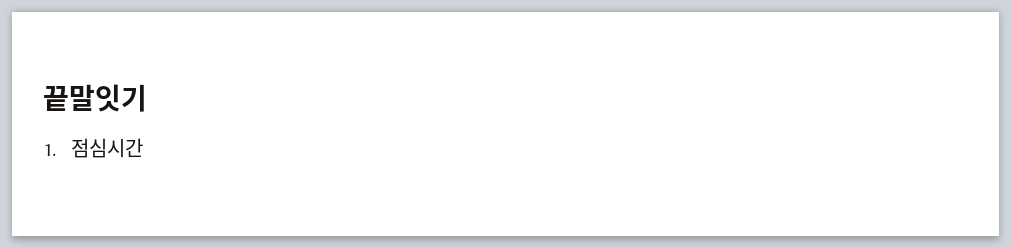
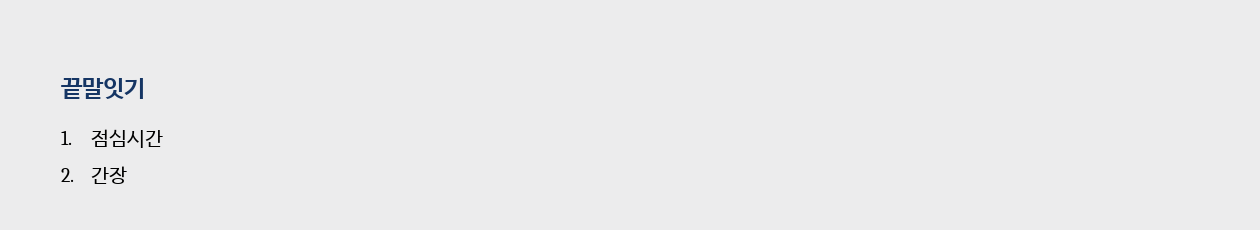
(143, 148) none -> [61,166,127,184] // 2. 간장

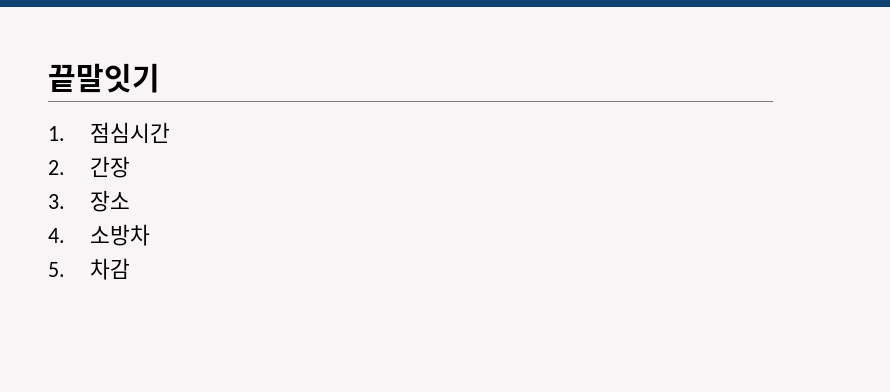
(127, 175) none -> [48,190,130,212] [48,224,150,246] [48,258,130,280] // 3. 장소 // 4. 소방차 // 5. 차감

